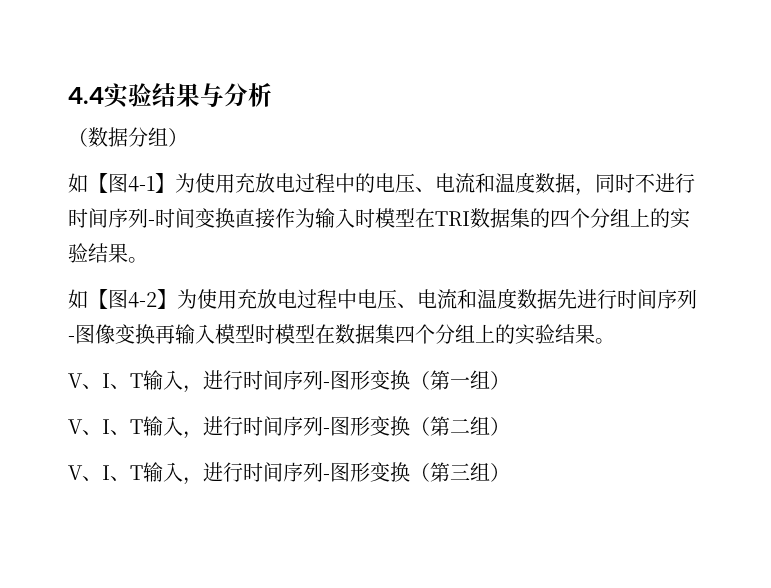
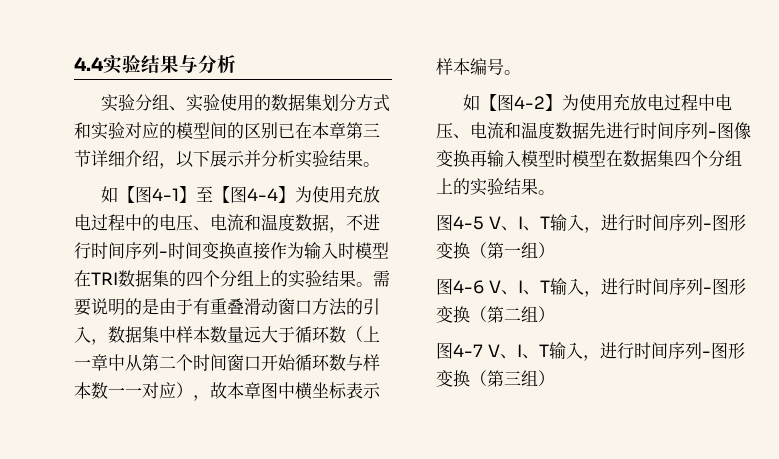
[68,127,188,147] （数据分组） -> [101,94,391,112] [74,122,380,140] [74,150,380,169] 实验分组、实验使用的数据集划分方式和实验对应的模型间的区别已在本章第三节详细介绍，以下展示并分析实验结果。
(175, 183) none -> [196,186,296,203] 至【图4-4】
[595,173,635,193] 同时 -> (346, 230) none
(148, 260) none -> [373,270,390,287] [74,298,380,316] [74,326,380,345] [74,354,380,371] [74,382,381,401] [436,58,521,75] 需要说明的是由于有重叠滑动窗口方法的引入，数据集中样本数量远大于循环数（上一章中从第二个时间窗口开始循环数与样本数一一对应），故本章图中横坐标表示样本编号。
(615, 341) none -> [436,214,484,231] 图4-5
(510, 380) none -> [436,278,484,295] 图4-6
(510, 426) none -> [436,342,483,359] 图4-7

